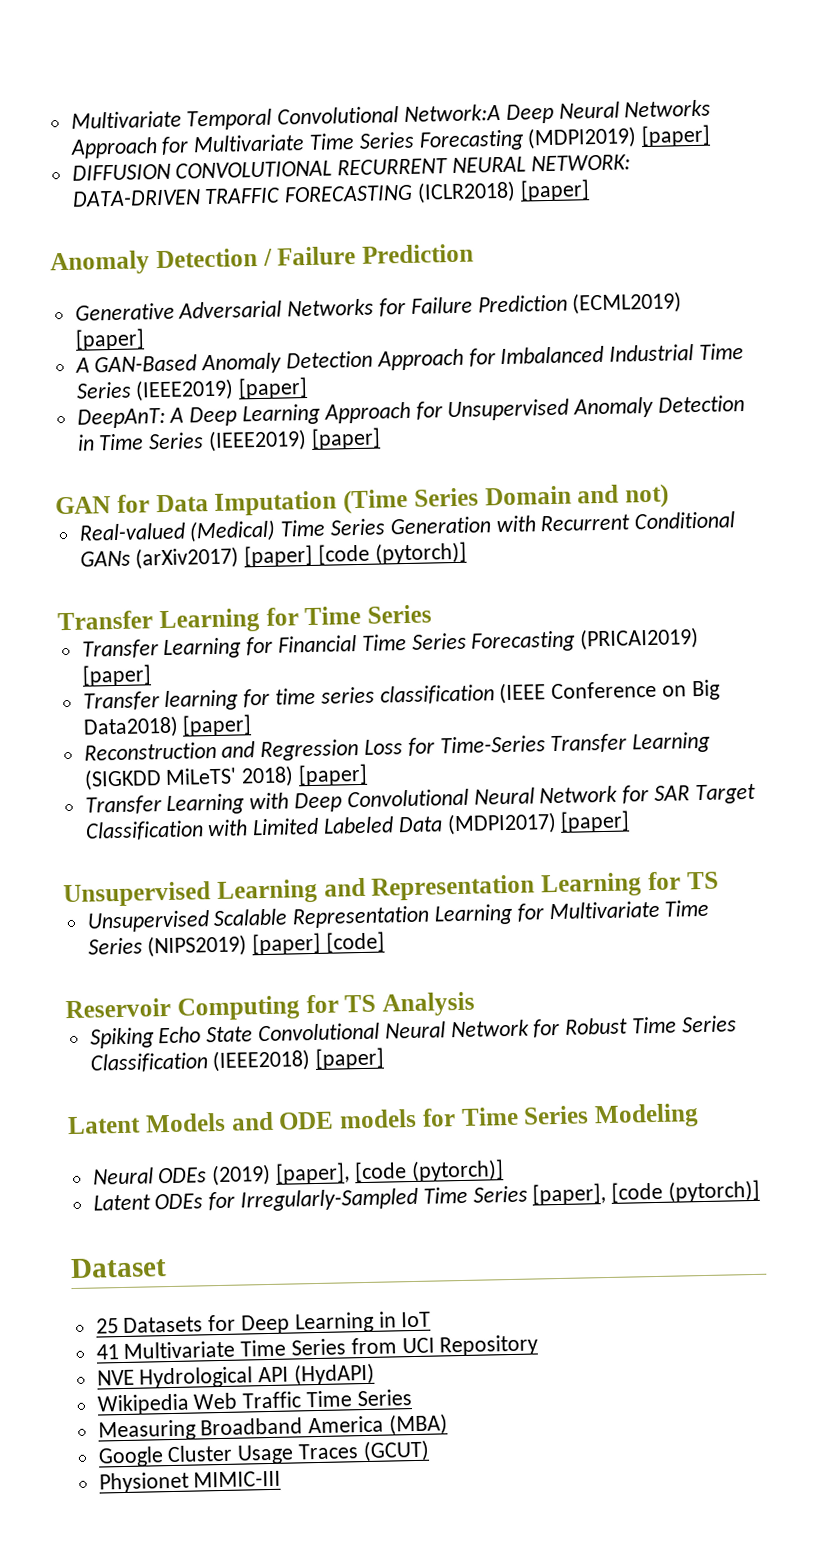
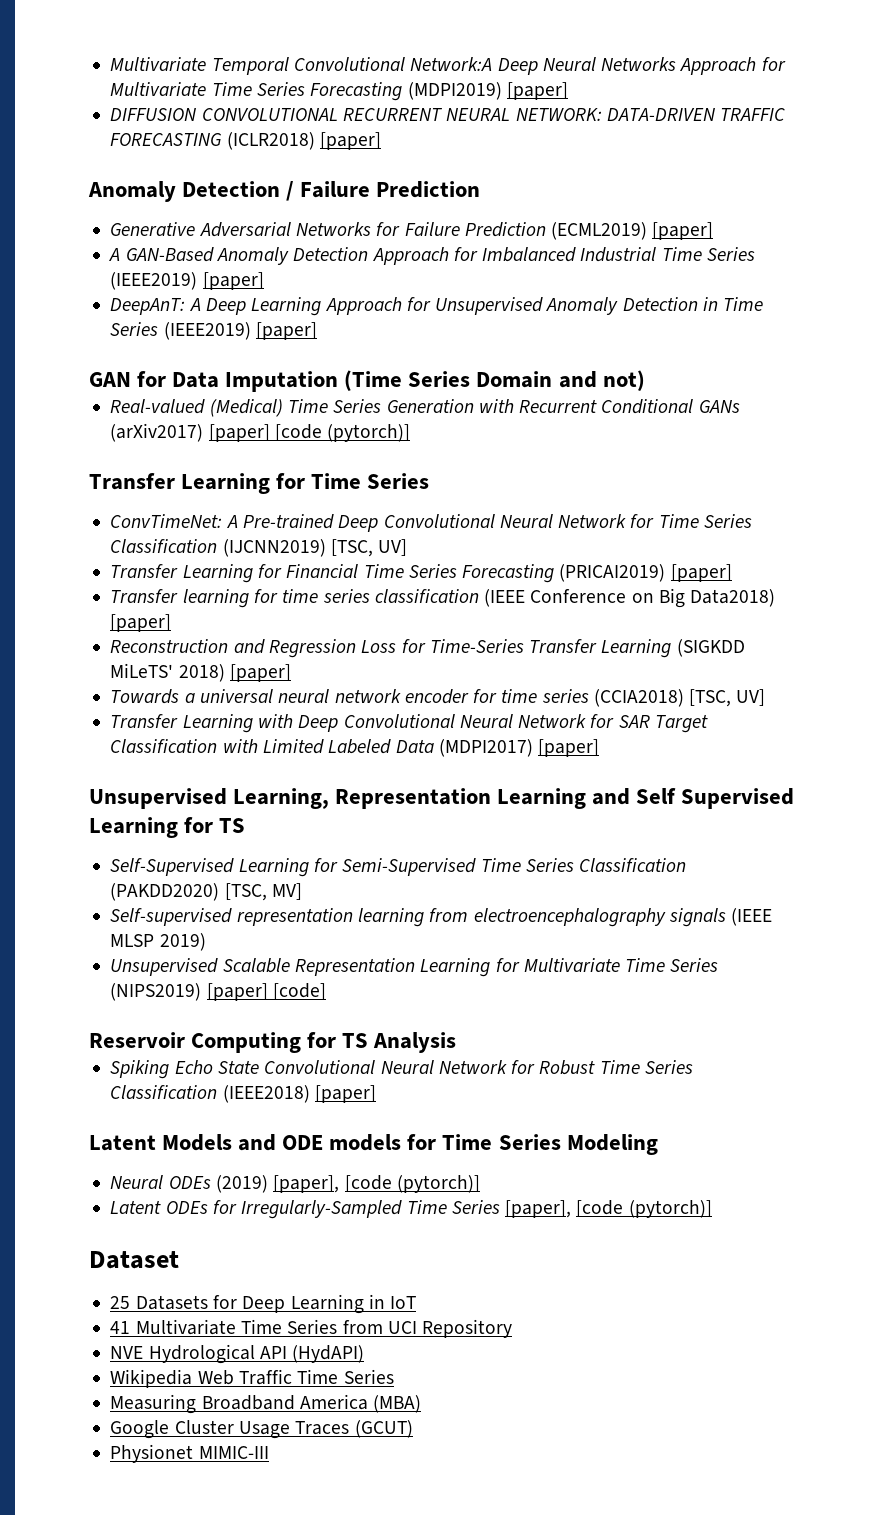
(432, 614) none -> [110,514,752,532] [110,539,408,557] // ConvTimeNet: A Pre-trained Deep Convolutional Neural Network for Time Series Classification (IJCNN2019) [TSC, UV]
(369, 775) none -> [110,689,766,707] // Towards a universal neural network encoder for time series (CCIA2018) [TSC, UV]
[216,871,719,904] Learning and Representation Learning for TS -> [233,788,795,809] [89,817,246,838] [110,858,687,877] [110,883,302,901] [110,908,773,927] [110,933,206,951] Learning, Representation Learning and Self Supervised Learning for TS // Self-Supervised Learning for Semi-Supervised Time Series Classification (PAKDD2020) [TSC, MV] // Self-supervised representation learning from electroencephalography signals (IEEE MLSP 2019)

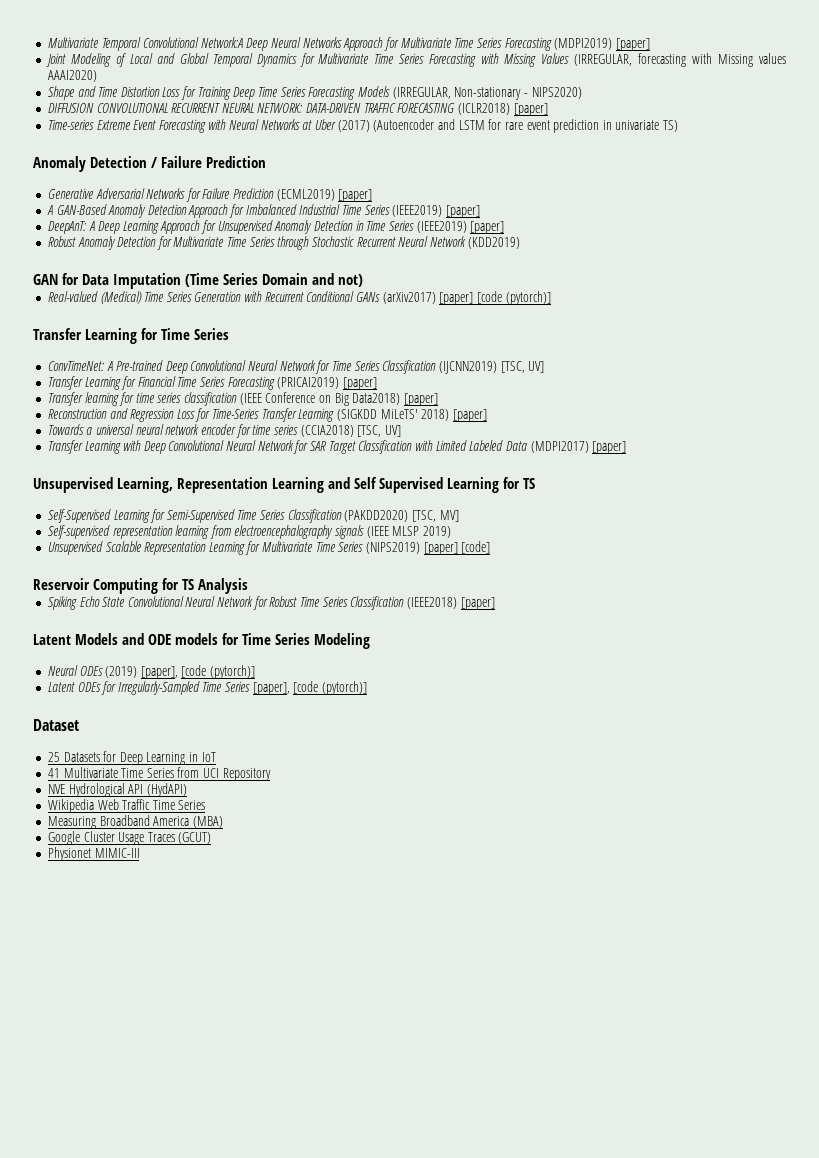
(568, 91) none -> [45,53,787,67] [47,70,97,82] [47,86,582,100] // Joint Modeling of Local and Global Temporal Dynamics for Multivariate Time Series Forecasting with Missing Values (IRREGULAR, forecasting with Missing values AAAI2020) // Shape and Time Distortion Loss for Training Deep Time Series Forecasting Models (IRREGULAR, Non-stationary - NIPS2020)
(381, 141) none -> [47,119,679,133] // Time-series Extreme Event Forecasting with Neural Networks at Uber (2017) (Autoencoder and LSTM for rare event prediction in univariate TS)
(317, 331) none -> [47,236,520,250] // Robust Anomaly Detection for Multivariate Time Series through Stochastic Recurrent Neural Network (KDD2019)

